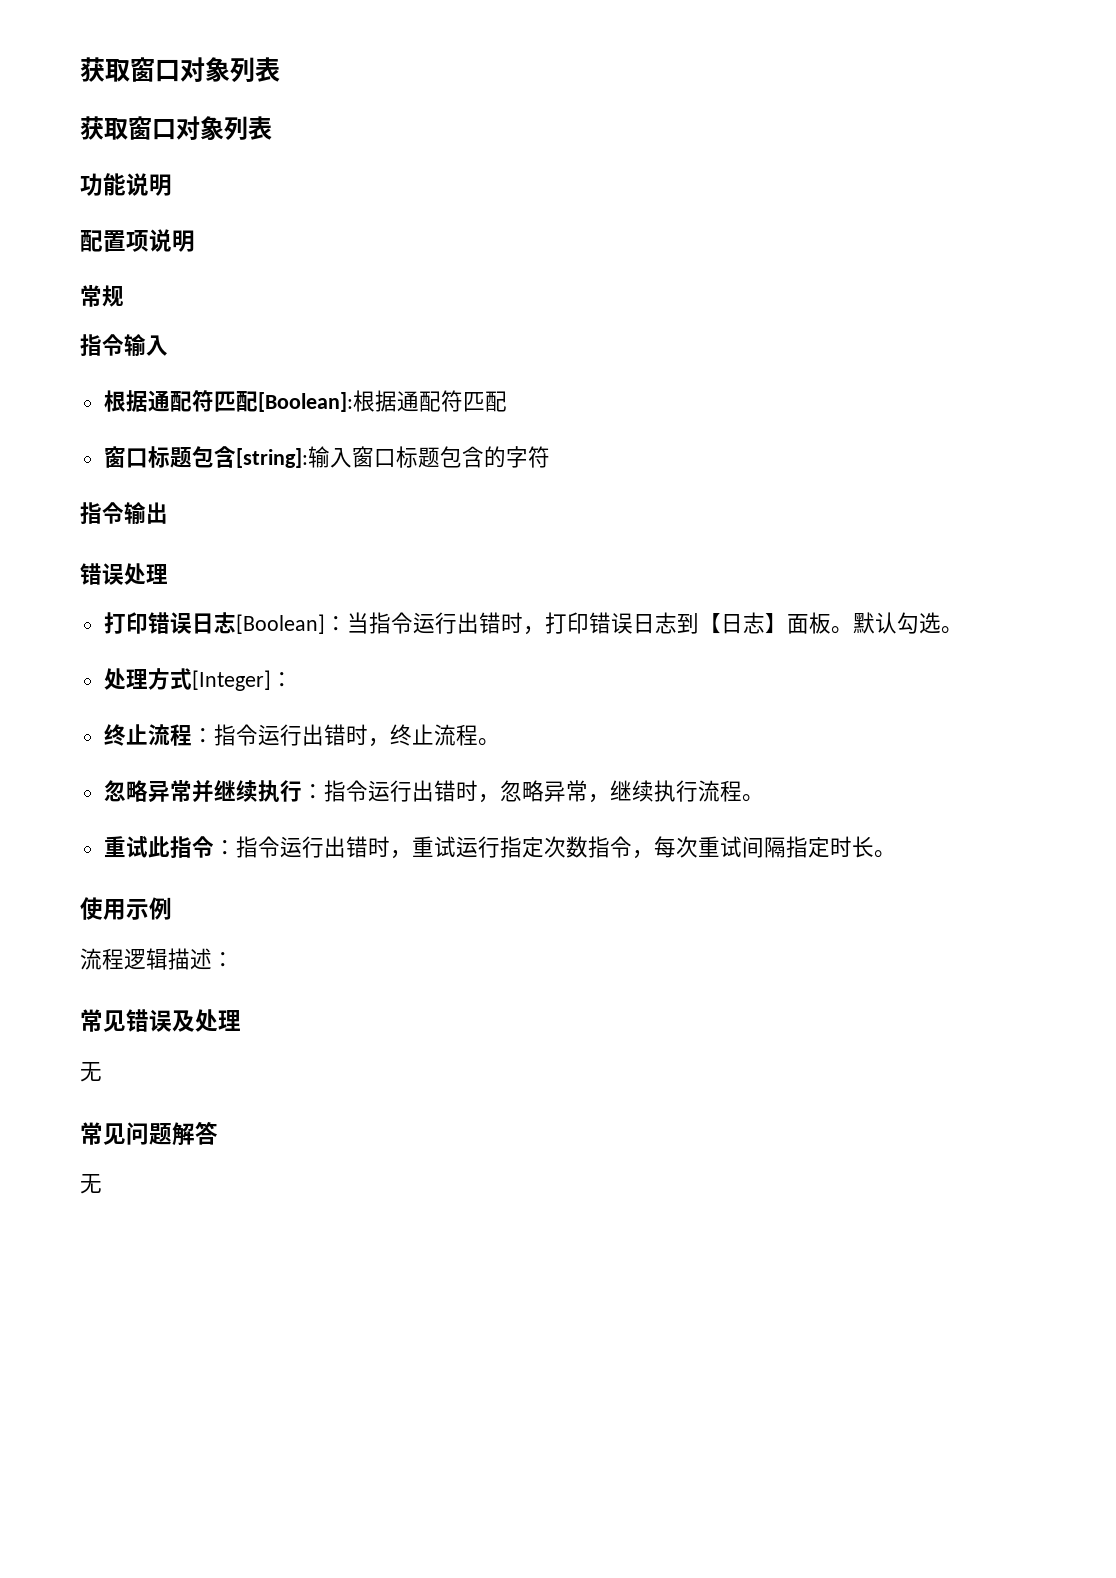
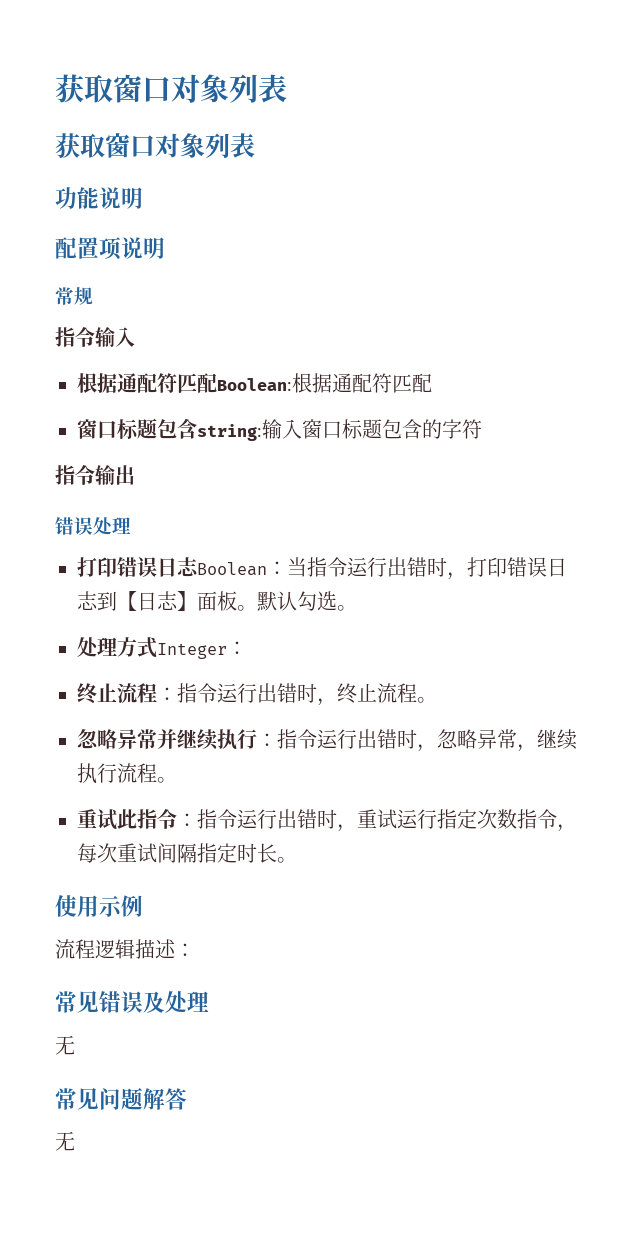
[257,392,353,412] [Boolean]: -> [217,378,292,391] Boolean:
[235,448,308,468] [string]: -> [197,424,262,441] string:
[235,614,325,634] [Boolean] -> [197,562,267,576] Boolean
[191,670,271,691] [Integer] -> [157,643,227,659] Integer

